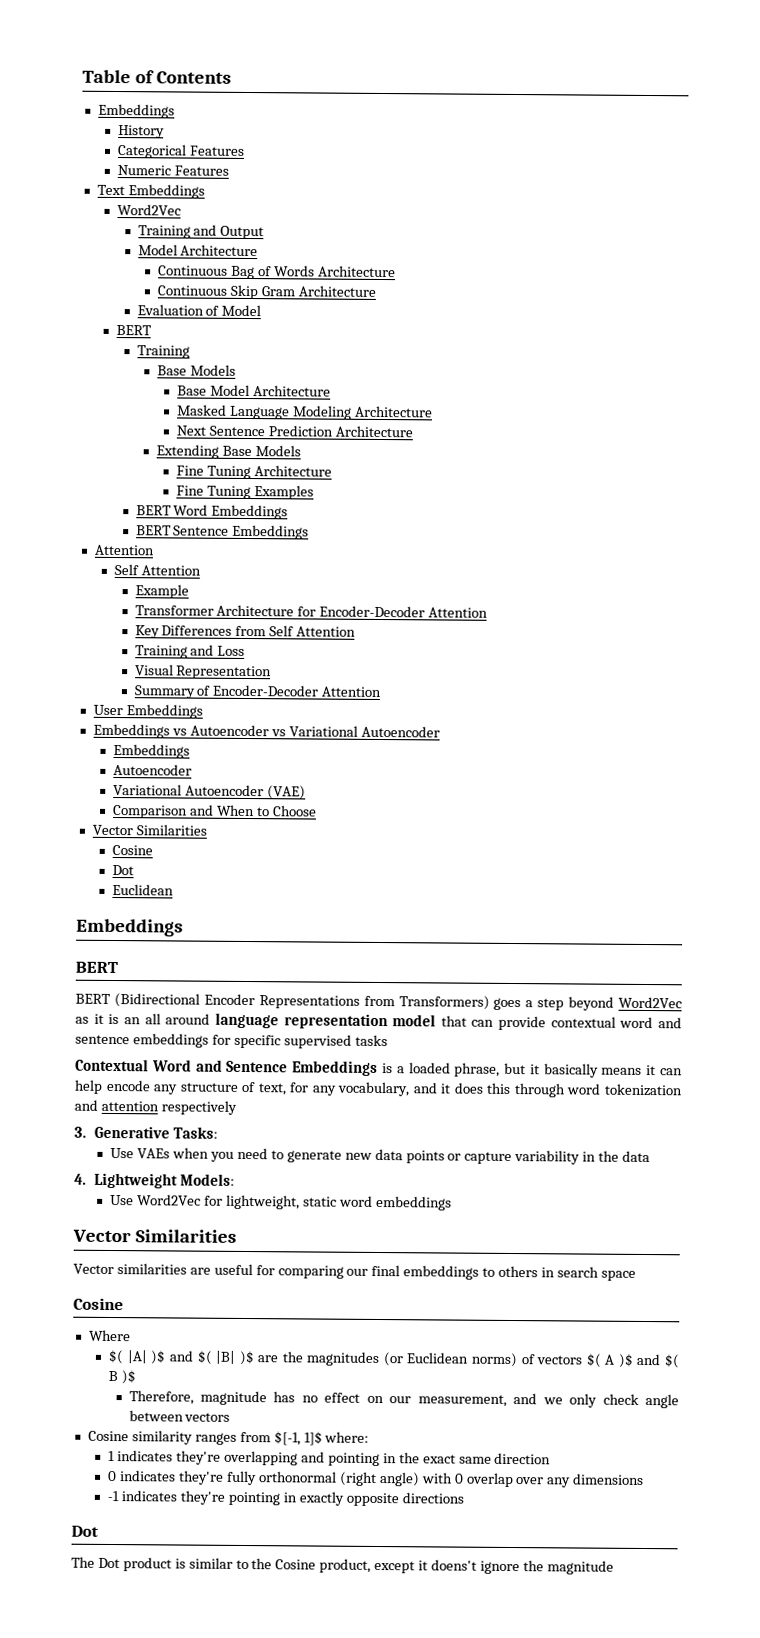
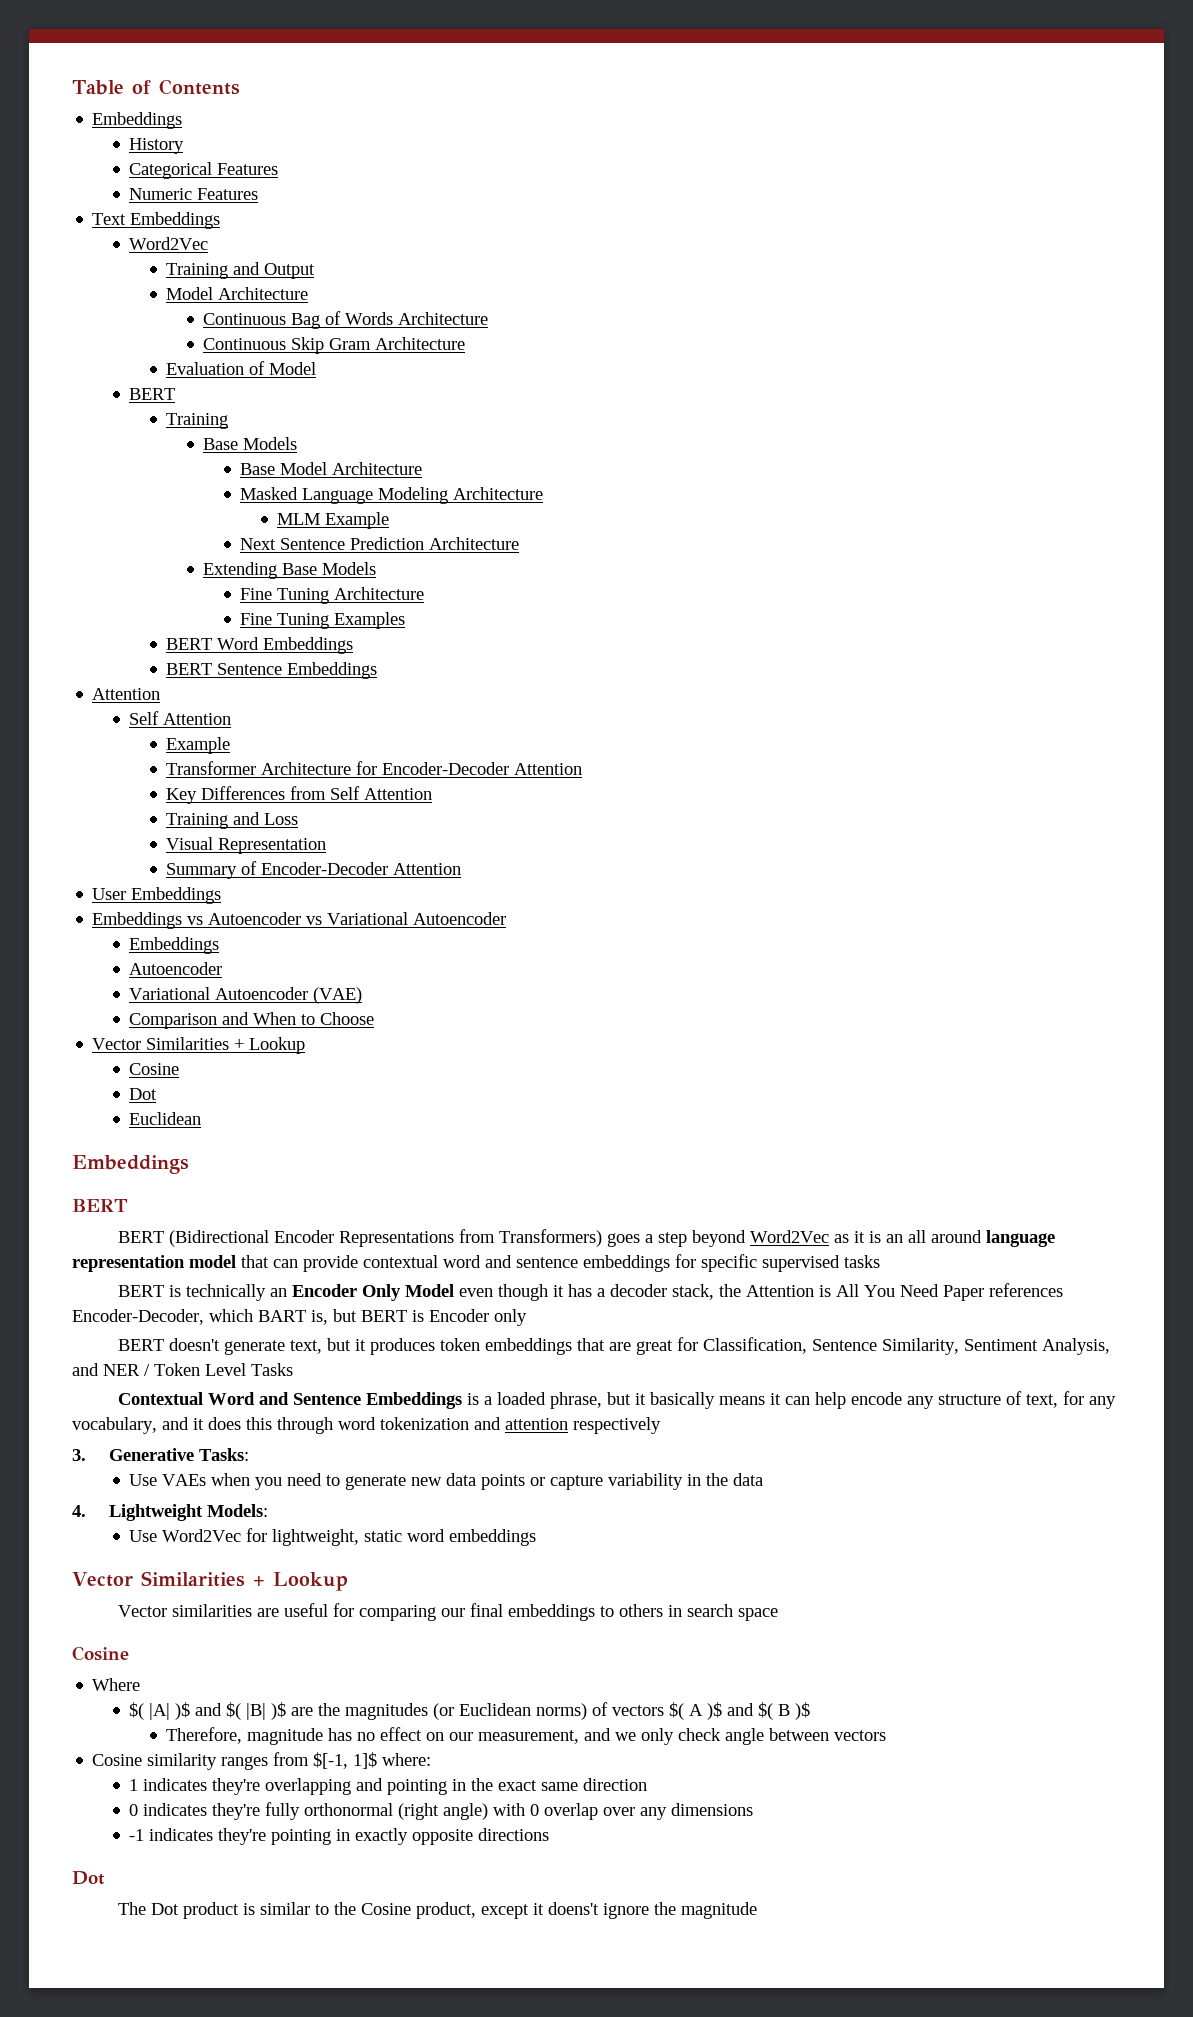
(433, 411) none -> [277,512,390,529] // MLM Example
(207, 830) none -> [234,1037,306,1054] + Lookup
(388, 1040) none -> [118,1283,1064,1301] [72,1309,527,1326] [118,1337,1111,1355] [72,1363,293,1376] // BERT is technically an Encoder Only Model even though it has a decoder stack, the Attention is All You Need Paper references Encoder-Decoder, which BART is, but BERT is Encoder only // BERT doesn't generate text, but it produces token embeddings that are great for Classification, Sentence Similarity, Sentiment Analysis, and NER / Token Level Tasks
(236, 1236) none -> [252,1572,348,1591] + Lookup

